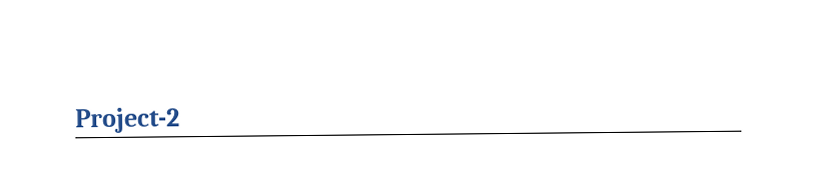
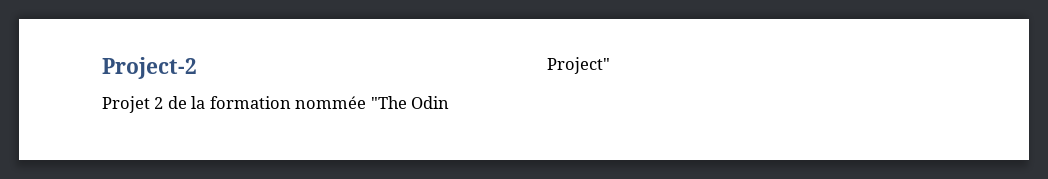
(180, 120) none -> [102,96,450,113] [547,57,610,74] // Projet 2 de la formation nommée "The Odin Project"

